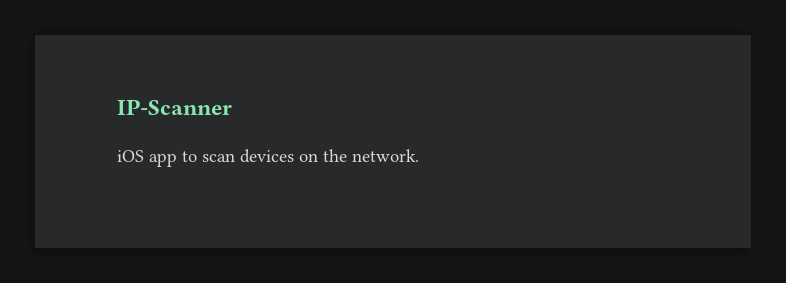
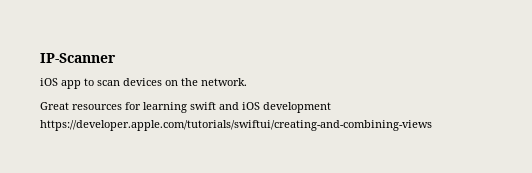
(419, 155) none -> [40,102,331,113] [40,120,432,131] // Great resources for learning swift and iOS development https://developer.apple.com/tutorials/swiftui/creating-and-combining-views

